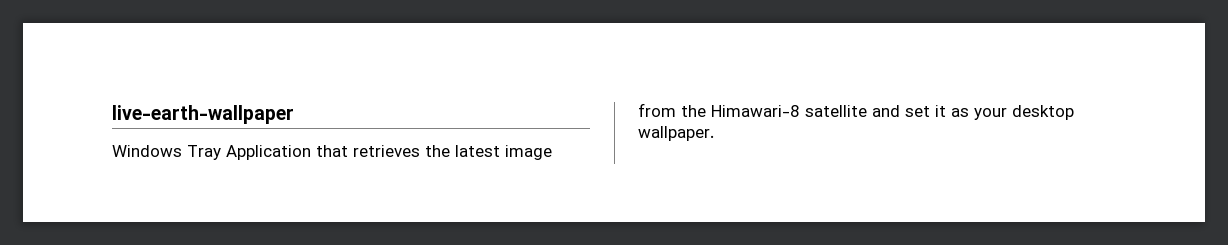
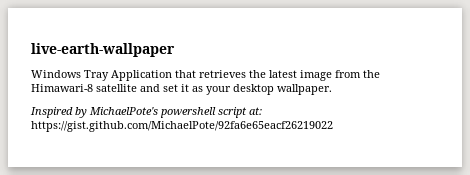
(714, 133) none -> [30,107,262,118] [31,121,333,132] // Inspired by MichaelPote's powershell script at: https://gist.github.com/MichaelPote/92fa6e65eacf26219022

